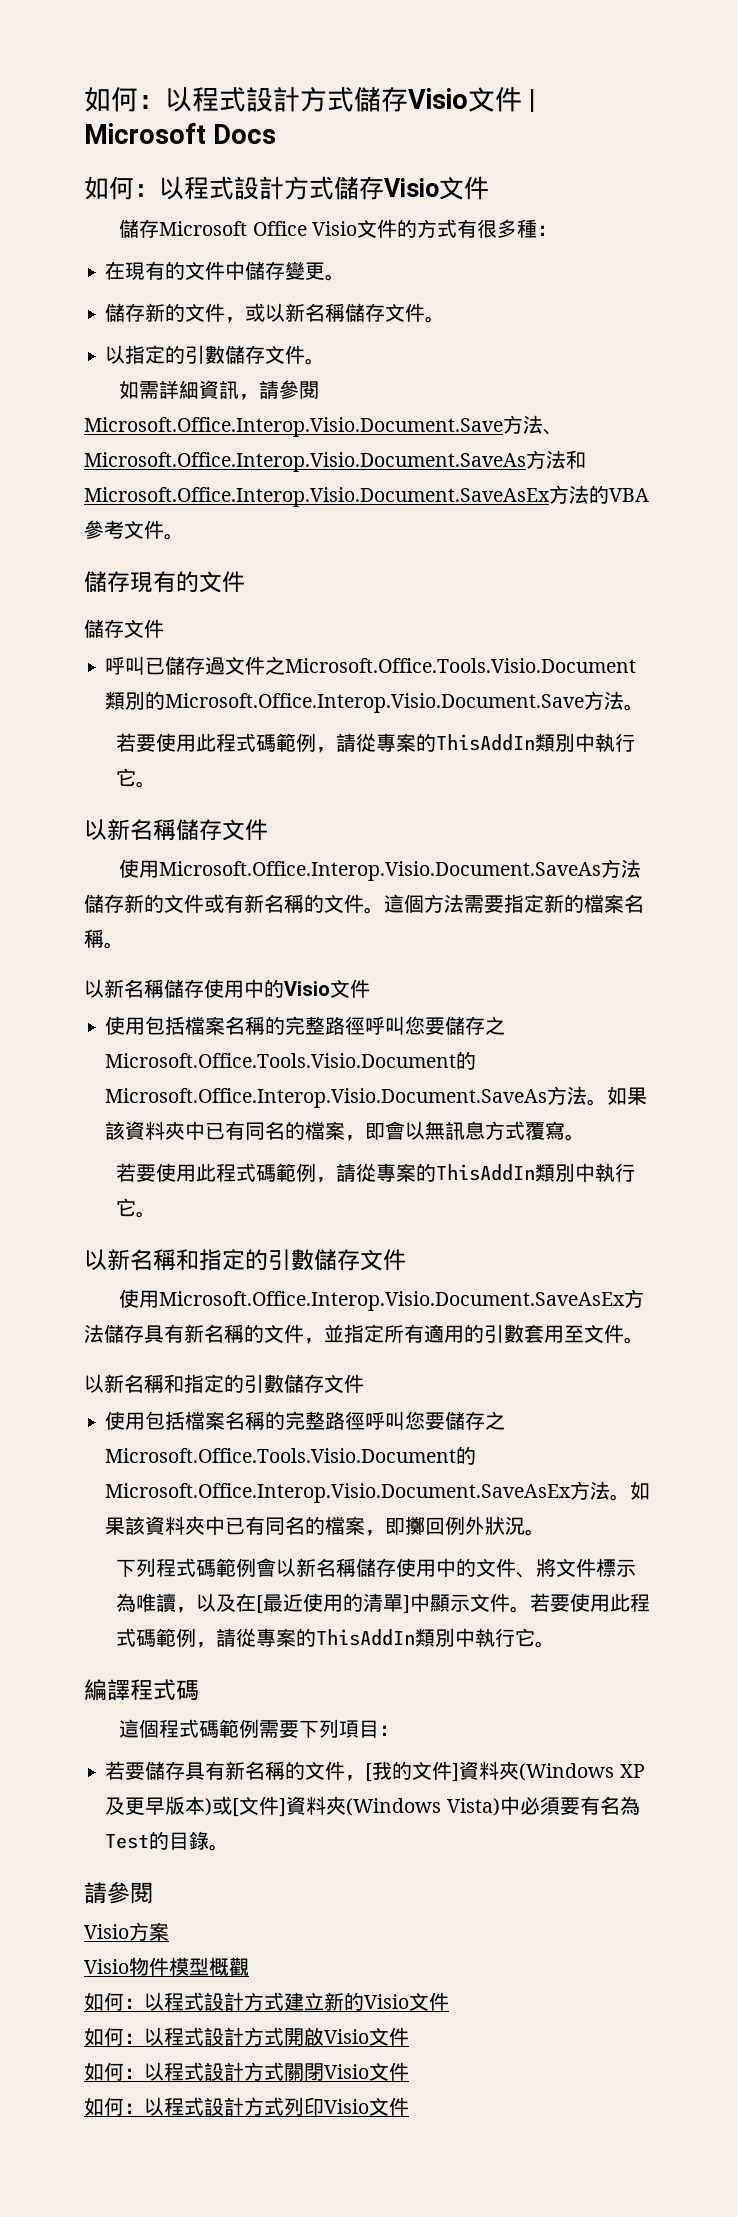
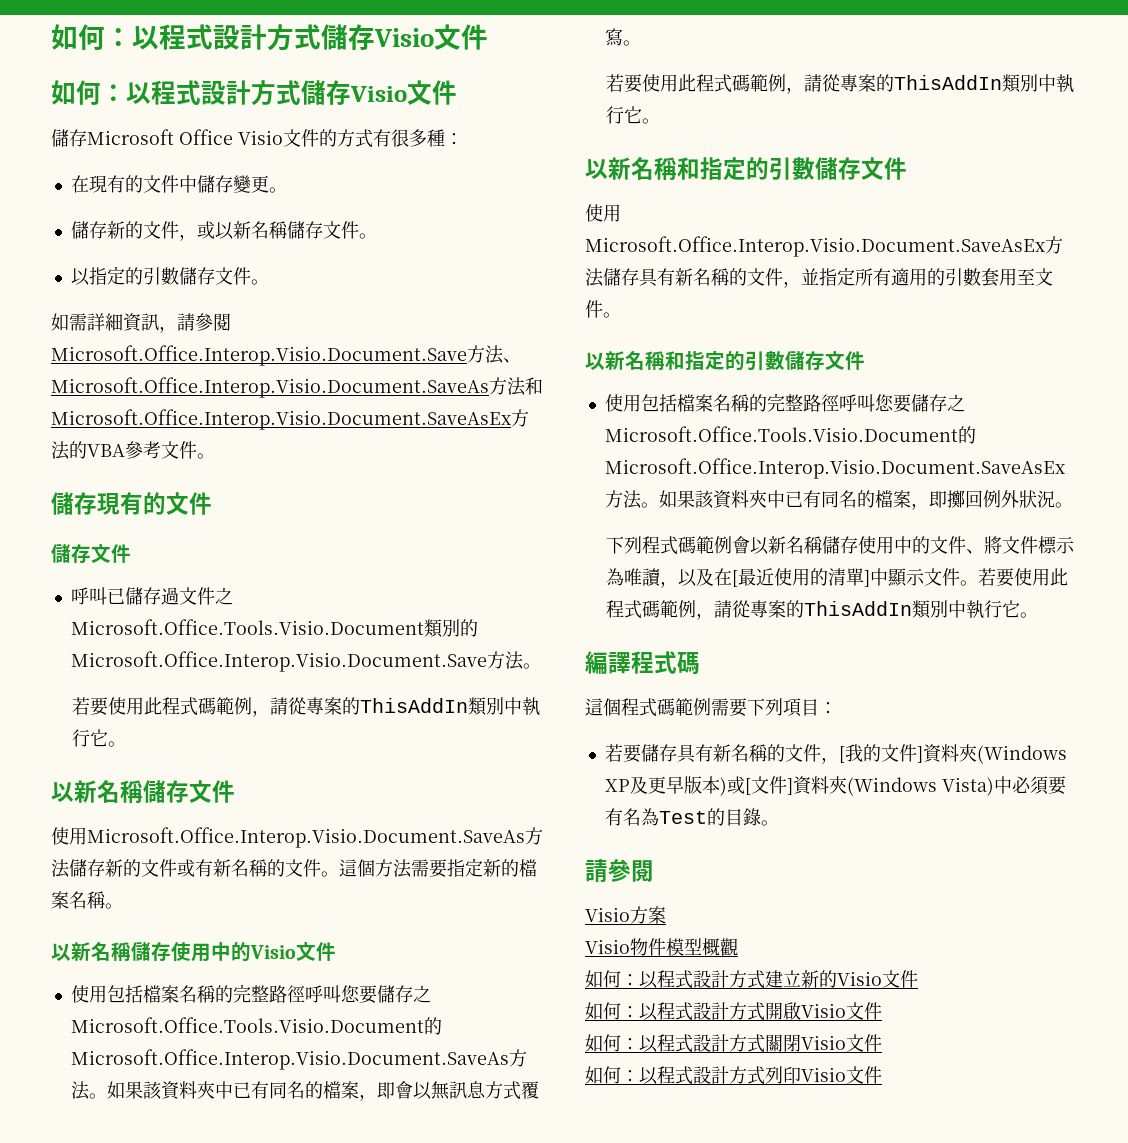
[84,87,536,112] [84,123,277,144] 如何：以程式設計方式儲存Visio文件 | Microsoft Docs -> [51,24,488,51] 如何：以程式設計方式儲存Visio文件

